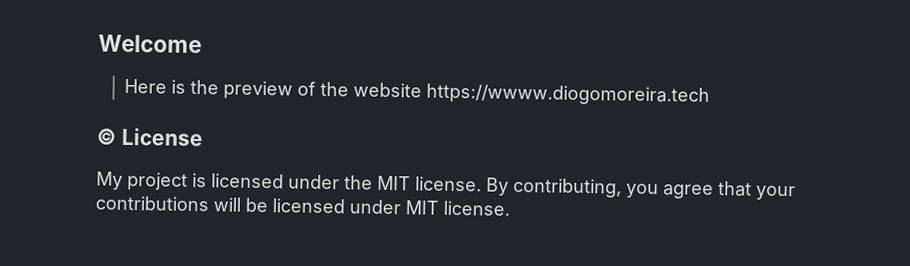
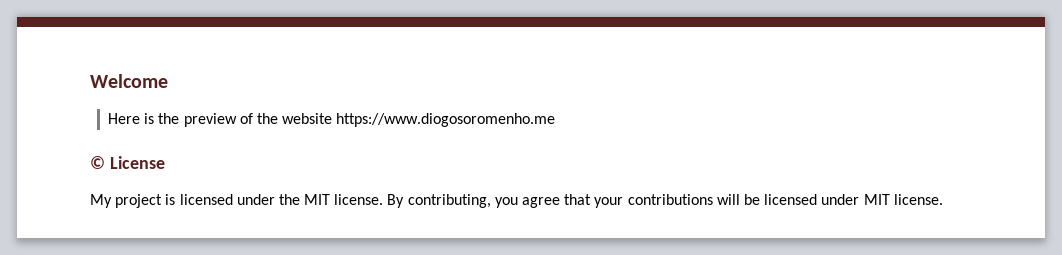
[426,83,711,106] https://wwww.diogomoreira.tech -> [336,113,556,127] https://www.diogosoromenho.me

